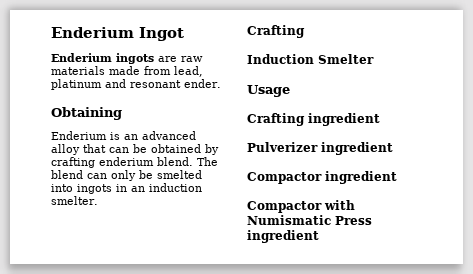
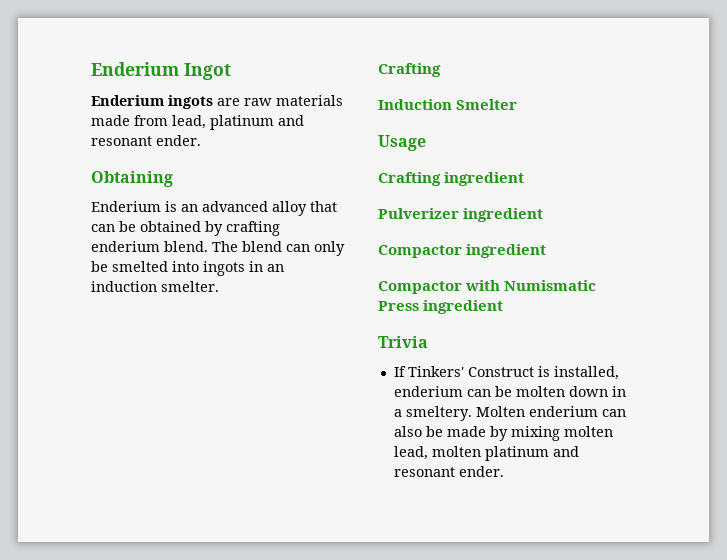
(319, 236) none -> [378,336,428,348] [393,366,619,380] [393,386,626,397] [393,406,626,421] [393,426,613,441] [393,446,579,461] [393,466,504,477] // Trivia // If Tinkers' Construct is installed, enderium can be molten down in a smeltery. Molten enderium can also be made by mixing molten lead, molten platinum and resonant ender.

